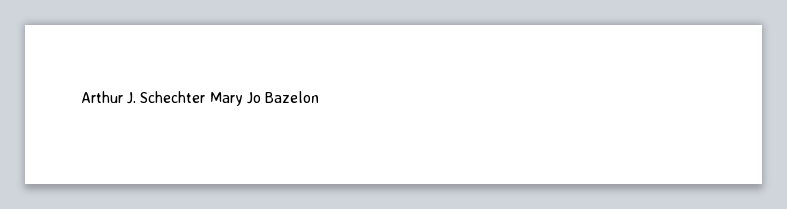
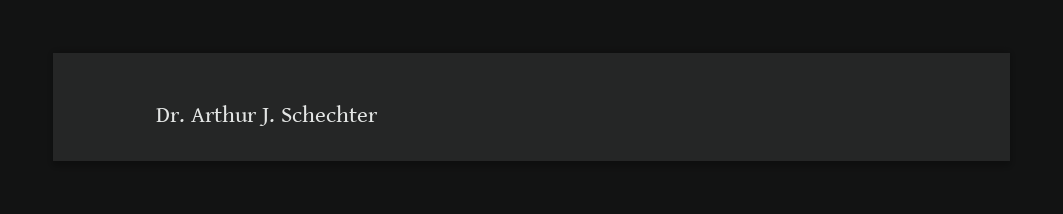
(81, 97) none -> [156,108,185,122] Dr.
[209,91,319,106] Mary Jo Bazelon -> (379, 113) none

